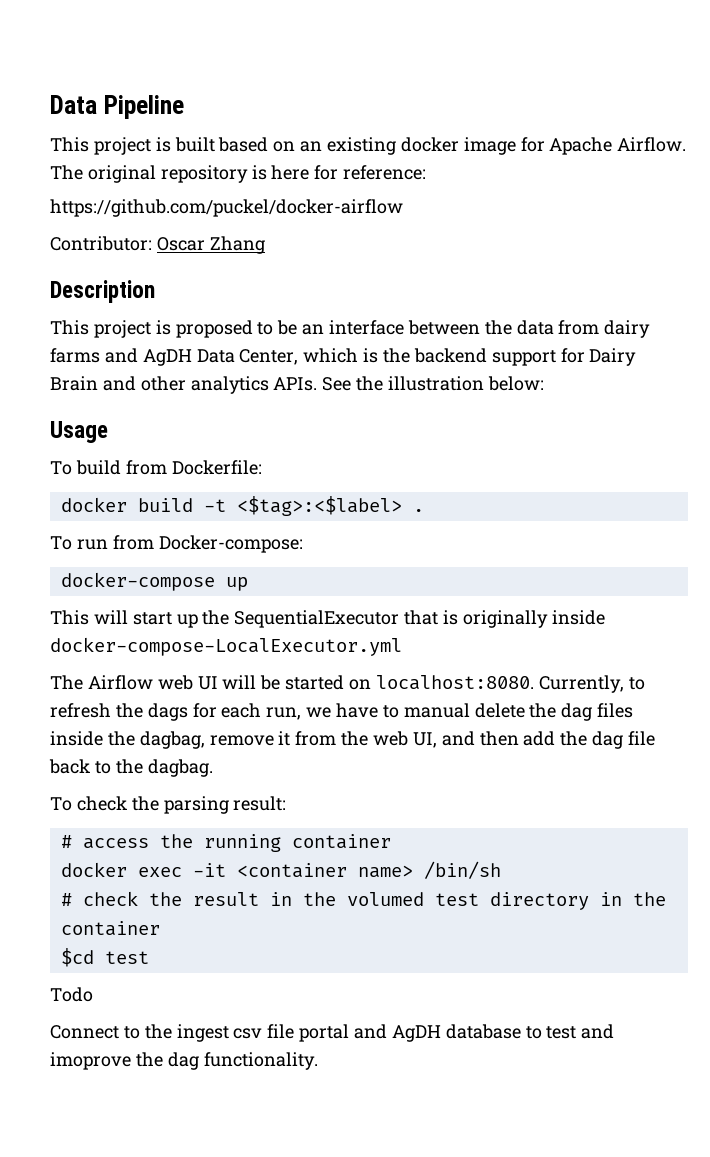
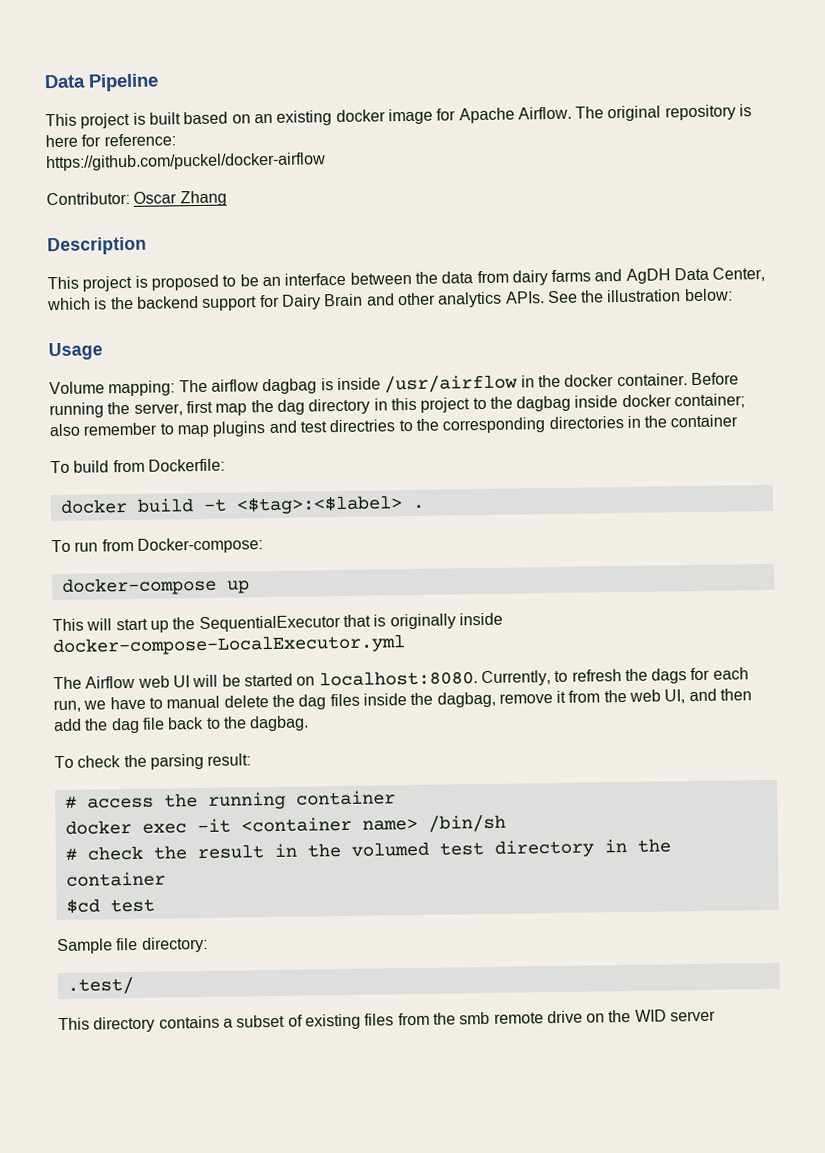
(108, 432) none -> [49,372,739,397] [49,393,746,419] [49,414,739,438] // Volume mapping: The airflow dagbag is inside /usr/airflow in the docker container. Before running the server, first map the dag directory in this project to the dagbag inside docker container; also remember to map plugins and test directries to the corresponding directories in the container
[50,987,93,1002] [50,1024,615,1042] [50,1052,318,1070] Todo // Connect to the ingest csv file portal and AgDH database to test and imoprove the dag functionality. -> [57,936,208,955] [66,976,134,995] [58,1009,717,1033] Sample file directory: // .test/ // This directory contains a subset of existing files from the smb remote drive on the WID server

